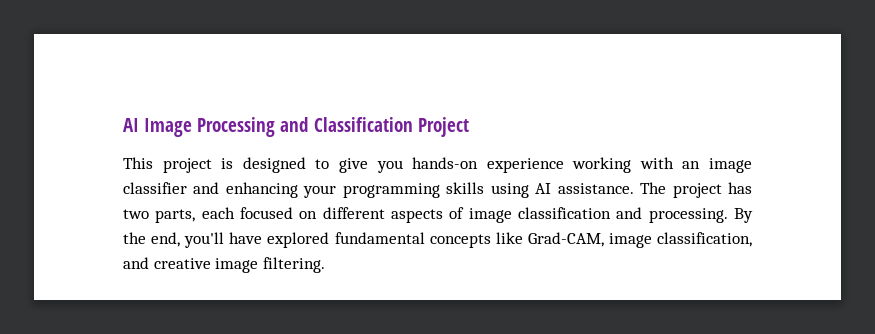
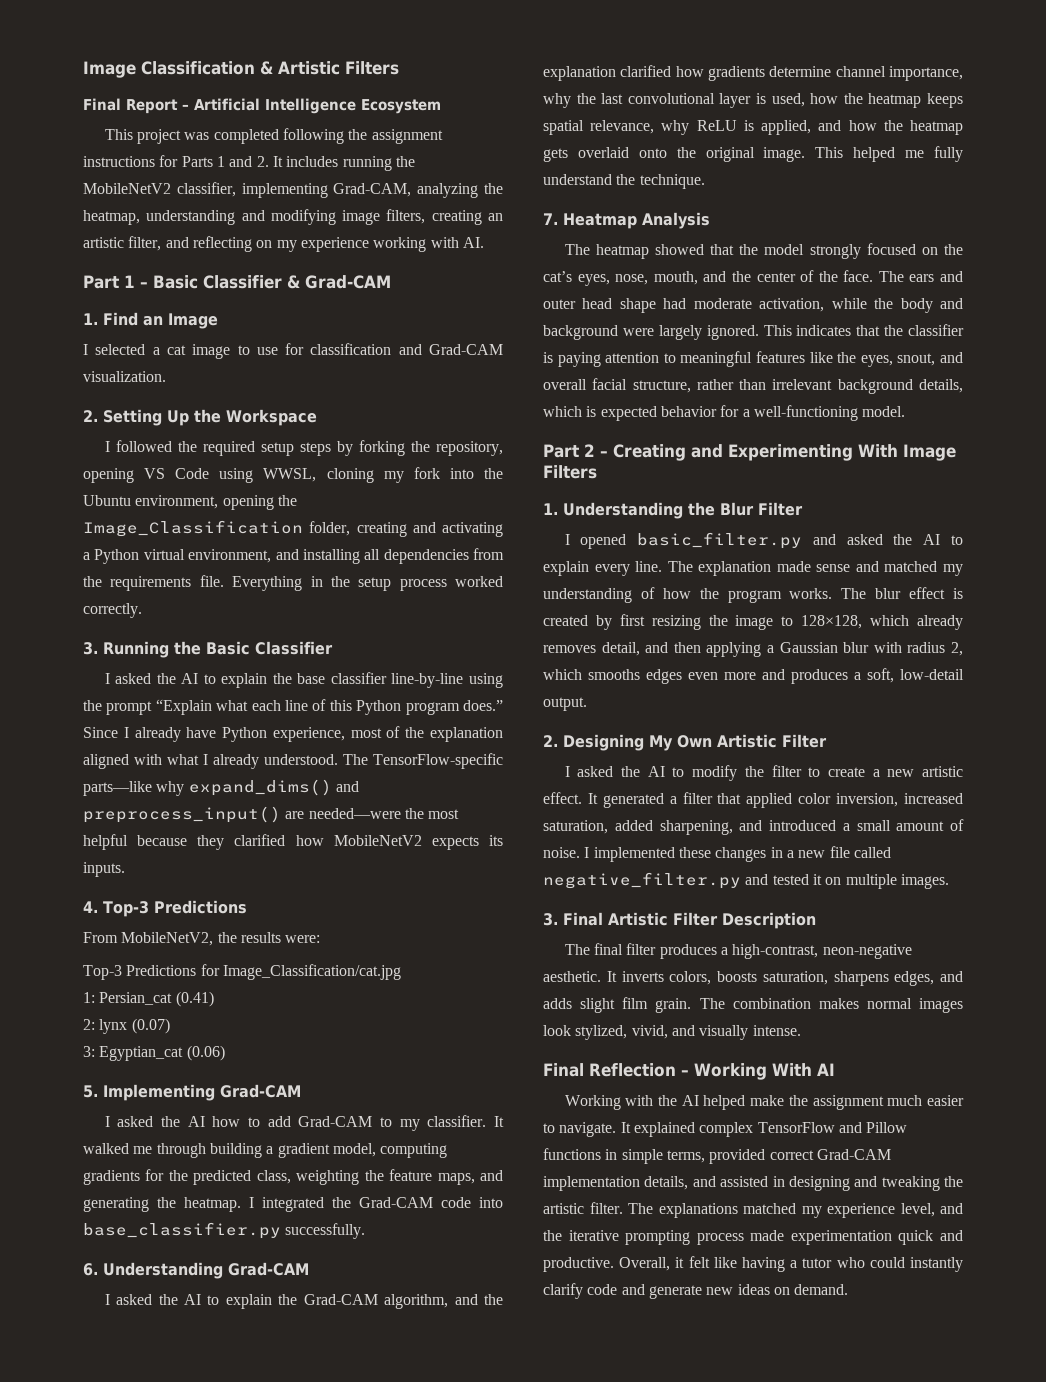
[123,117,469,137] [123,157,752,173] [123,182,752,198] [123,207,753,223] [123,232,753,248] [123,257,325,273] AI Image Processing and Classification Project // This project is designed to give you hands-on experience working with an image classifier and enhancing your programming skills using AI assistance. The project has two parts, each focused on different aspects of image classification and processing. By the end, you'll have explored fundamental concepts like Grad-CAM, image classification, and creative image filtering. -> [83,61,399,78] [83,98,441,114] [104,128,443,144] [83,155,415,171] [83,182,504,198] [83,209,503,225] [83,236,484,252] [83,275,391,289] [83,312,218,329] [83,343,504,359] [83,371,166,382] [83,409,317,426] [104,440,503,456] [83,467,503,483] [83,495,297,510] [83,520,503,537] [83,548,504,564] [83,575,503,591] [83,603,142,618] [83,641,333,658] [104,672,503,688] [83,699,503,715] [83,726,503,742] [83,753,503,769] [83,779,359,796] [83,806,460,823] [83,834,503,850] [83,862,125,877] [83,900,247,917] [83,932,321,946] [83,964,401,980] [83,991,214,1007] [83,1018,170,1034] [83,1045,225,1061] [83,1084,301,1101] [104,1115,505,1131] [83,1143,448,1158] [83,1169,504,1185] [83,1197,503,1212] [83,1222,366,1239] [83,1262,309,1279] [104,1294,503,1309] [543,65,963,81] [543,93,964,108] [543,120,963,135] [543,146,964,162] [543,174,705,189] [543,212,710,229] [564,243,964,259] [543,270,963,286] [543,298,963,313] [543,324,964,340] [543,351,964,367] [543,378,963,394] [543,405,906,421] [543,444,956,461] [543,465,597,479] [543,502,803,519] [564,532,964,549] [543,561,963,576] [543,587,964,603] [543,614,963,630] [543,642,963,657] [543,668,964,684] [543,697,587,711] [543,734,827,751] [564,765,963,781] [543,792,963,808] [543,819,964,835] [543,846,891,862] [543,872,949,889] [543,912,816,929] [564,943,912,959] [543,971,963,986] [543,997,963,1013] [543,1025,801,1040] [543,1063,835,1080] [564,1095,964,1110] [543,1122,908,1137] [543,1148,891,1164] [543,1176,963,1191] [543,1202,963,1218] [543,1230,963,1245] [543,1256,963,1272] [543,1283,849,1299] Image Classification & Artistic Filters // Final Report – Artificial Intelligence Ecosystem // This project was completed following the assignment instructions for Parts 1 and 2. It includes running the MobileNetV2 classifier, implementing Grad-CAM, analyzing the heatmap, understanding and modifying image filters, creating an artistic filter, and reflecting on my experience working with AI. // Part 1 – Basic Classifier & Grad-CAM // 1. Find an Image // I selected a cat image to use for classification and Grad-CAM visualization. // 2. Setting Up the Workspace // I followed the required setup steps by forking the repository, opening VS Code using WWSL, cloning my fork into the Ubuntu environment, opening the Image_Classification folder, creating and activating a Python virtual environment, and installing all dependencies from the requirements file. Everything in the setup process worked correctly. // 3. Running the Basic Classifier // I asked the AI to explain the base classifier line-by-line using the prompt “Explain what each line of this Python program does.” Since I already have Python experience, most of the explanation aligned with what I already understood. The TensorFlow-specific parts—like why expand_dims() and preprocess_input() are needed—were the most helpful because they clarified how MobileNetV2 expects its inputs. // 4. Top-3 Predictions // From MobileNetV2, the results were: // Top-3 Predictions for Image_Classification/cat.jpg // 1: Persian_cat (0.41) // 2: lynx (0.07) // 3: Egyptian_cat (0.06) // 5. Implementing Grad-CAM // I asked the AI how to add Grad-CAM to my classifier. It walked me through building a gradient model, computing gradients for the predicted class, weighting the feature maps, and generating the heatmap. I integrated the Grad-CAM code into base_classifier.py successfully. // 6. Understanding Grad-CAM // I asked the AI to explain the Grad-CAM algorithm, and the explanation clarified how gradients determine channel importance, why the last convolutional layer is used, how the heatmap keeps spatial relevance, why ReLU is applied, and how the heatmap gets overlaid onto the original image. This helped me fully understand the technique. // 7. Heatmap Analysis // The heatmap showed that the model strongly focused on the cat’s eyes, nose, mouth, and the center of the face. The ears and outer head shape had moderate activation, while the body and background were largely ignored. This indicates that the classifier is paying attention to meaningful features like the eyes, snout, and overall facial structure, rather than irrelevant background details, which is expected behavior for a well-functioning model. // Part 2 – Creating and Experimenting With Image Filters // 1. Understanding the Blur Filter // I opened basic_filter.py and asked the AI to explain every line. The explanation made sense and matched my understanding of how the program works. The blur effect is created by first resizing the image to 128×128, which already removes detail, and then applying a Gaussian blur with radius 2, which smooths edges even more and produces a soft, low-detail output. // 2. Designing My Own Artistic Filter // I asked the AI to modify the filter to create a new artistic effect. It generated a filter that applied color inversion, increased saturation, added sharpening, and introduced a small amount of noise. I implemented these changes in a new file called negative_filter.py and tested it on multiple images. // 3. Final Artistic Filter Description // The final filter produces a high-contrast, neon-negative aesthetic. It inverts colors, boosts saturation, sharpens edges, and adds slight film grain. The combination makes normal images look stylized, vivid, and visually intense. // Final Reflection – Working With AI // Working with the AI helped make the assignment much easier to navigate. It explained complex TensorFlow and Pillow functions in simple terms, provided correct Grad-CAM implementation details, and assisted in designing and tweaking the artistic filter. The explanations matched my experience level, and the iterative prompting process made experimentation quick and productive. Overall, it felt like having a tutor who could instantly clarify code and generate new ideas on demand.

